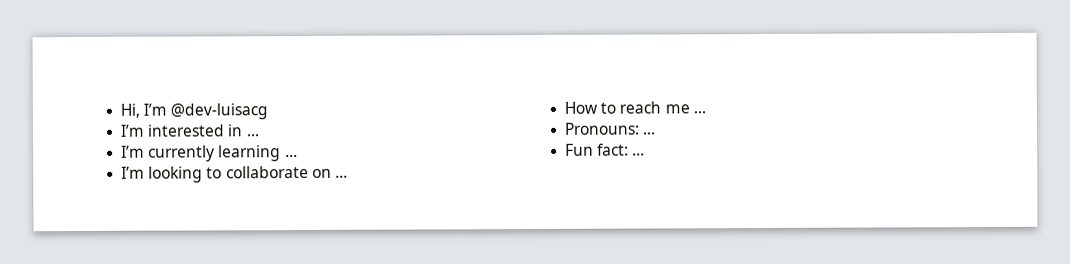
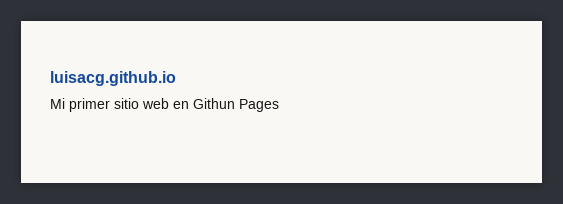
[120,103,269,120] [120,124,260,137] [121,145,298,162] [121,165,348,183] [564,101,706,114] [564,122,657,135] [565,143,646,156] Hi, I’m @dev-luisacg // I’m interested in ... // I’m currently learning ... // I’m looking to collaborate on ... // How to reach me ... // Pronouns: ... // Fun fact: ... -> [50,71,176,86] [50,98,279,112] luisacg.github.io // Mi primer sitio web en Githun Pages

